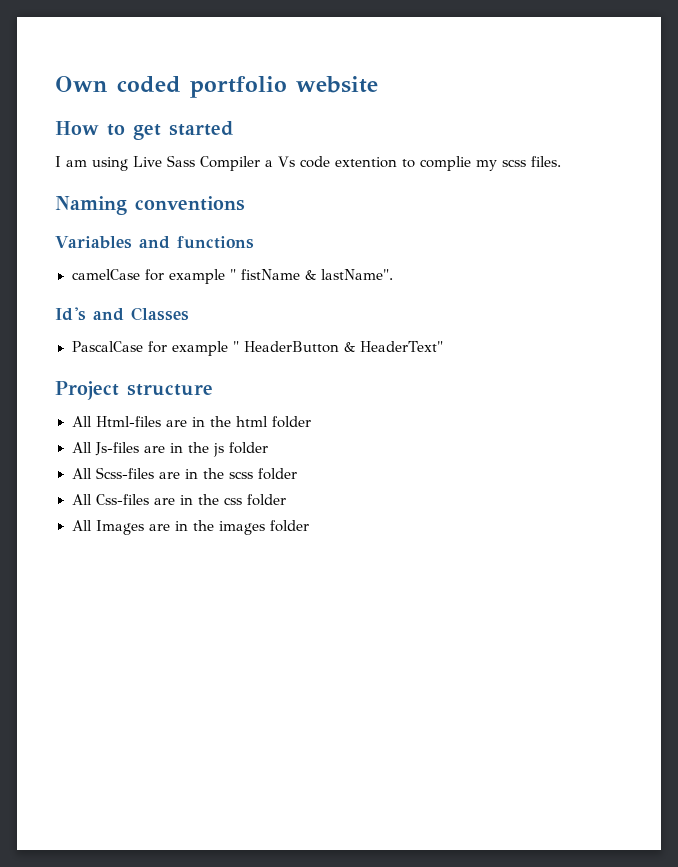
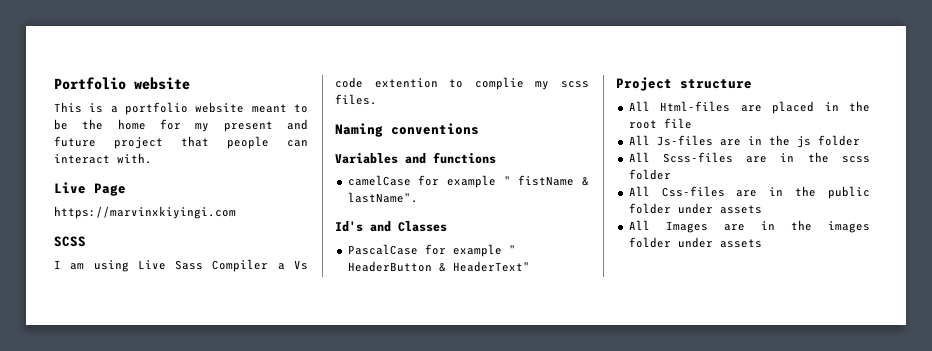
[55,76,378,98] [55,121,233,140] Own coded portfolio website // How to get started -> [54,77,190,90] [54,102,308,115] [54,119,308,132] [54,136,308,149] [54,153,152,164] [54,182,126,196] [54,206,236,219] [54,236,86,247] Portfolio website // This is a portfolio website meant to be the home for my present and future project that people can interact with. // Live Page // https://marvinxkiyingi.com // SCSS
[191,416,311,428] in the html folder -> [772,101,870,114] [628,118,692,129] placed in the root file
[223,494,286,506] css folder -> [828,186,870,199] [628,203,762,214] public folder under assets
(309, 526) none -> [677,237,762,248] under assets

